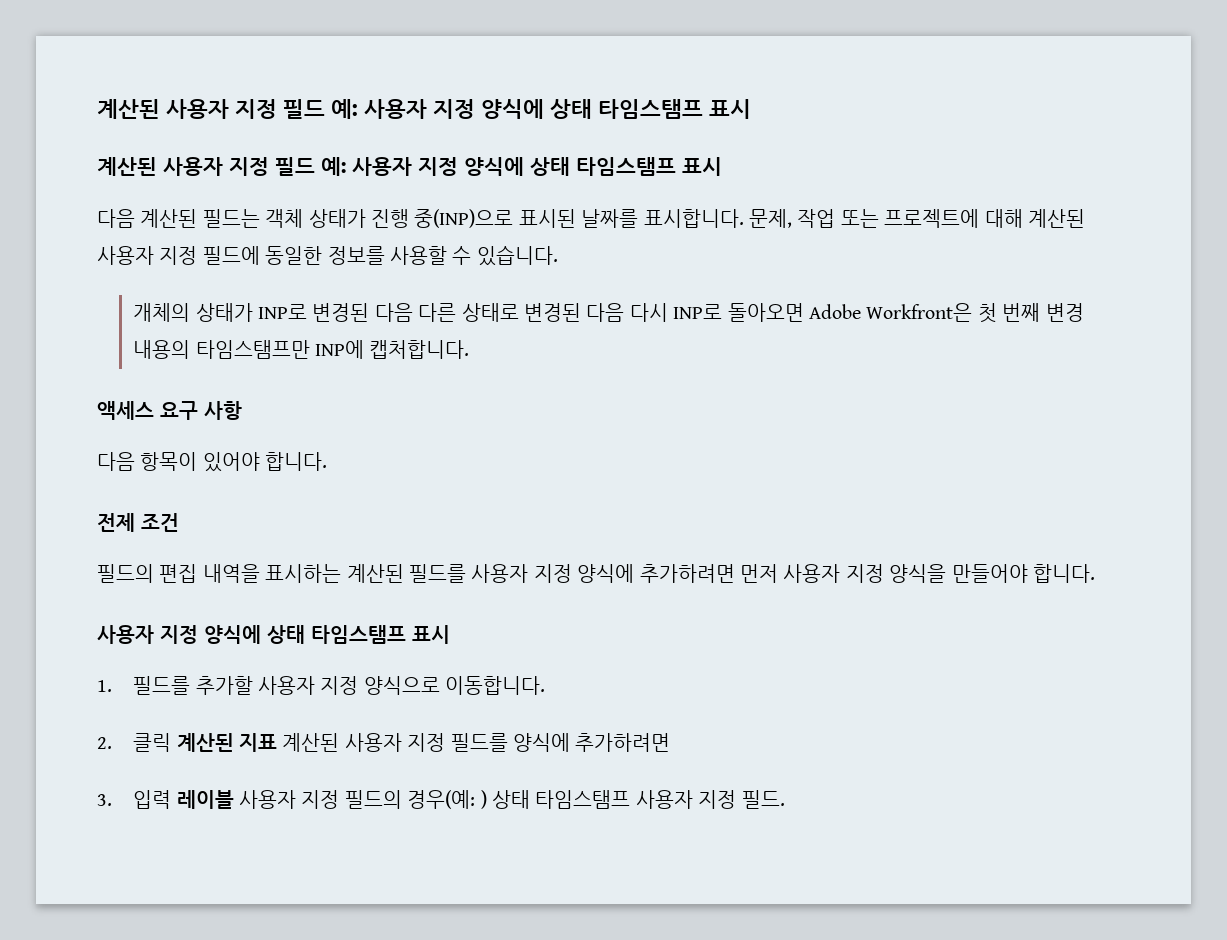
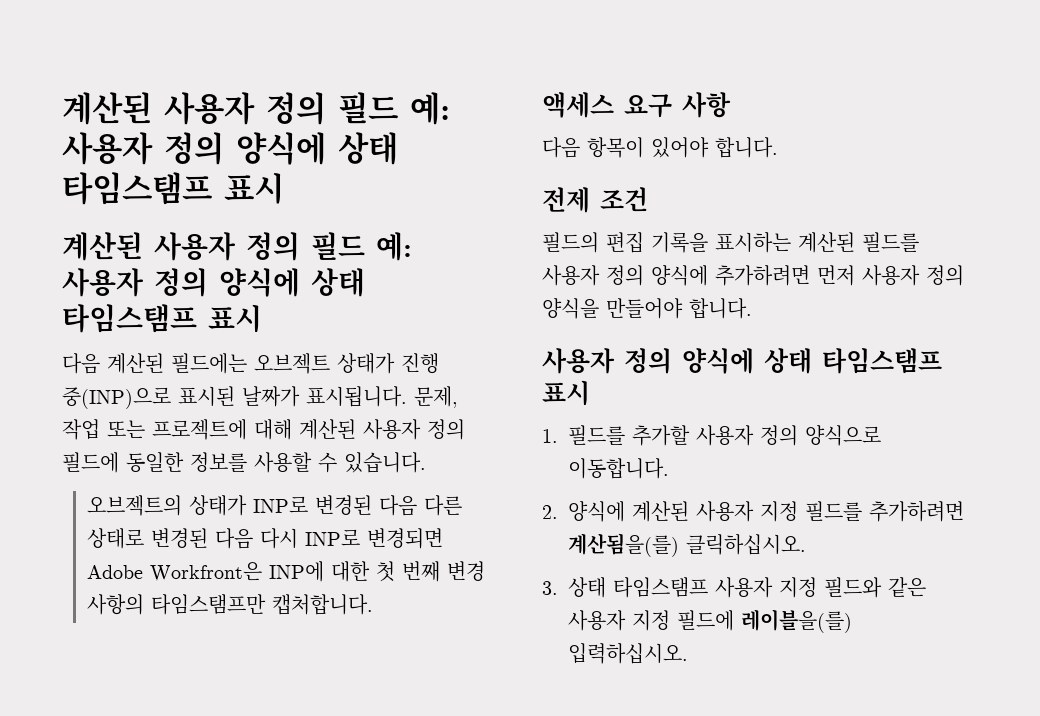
[97,99,475,119] 계산된 사용자 지정 필드 예: 사용자 지정 -> [62,92,450,125] [62,132,224,165] 계산된 사용자 정의 필드 예: 사용자 정의
[229,157,458,176] 지정 필드 예: 사용자 지정 -> [246,232,412,261] [62,268,208,297] 정의 필드 예: 사용자 정의
[202,209,304,228] 필드는 객체 -> [171,353,330,374] 필드에는 오브젝트
[581,209,744,228] 날짜를 표시합니다. -> [242,386,407,407] 날짜가 표시됩니다.
[159,246,198,265] 지정 -> [427,419,465,440] 정의
[133,303,191,322] 개체의 -> [86,495,182,516] 오브젝트의
[727,303,804,322] 돌아오면 -> [366,528,443,549] 변경되면
(973, 312) none -> [268,561,370,582] INP에 대한
[133,340,365,359] 내용의 타임스탬프만 INP에 -> [86,594,266,615] 사항의 타임스탬프만
[202,564,260,583] 내역을 -> [651,232,708,253] 기록을
[533,564,572,583] 지정 -> [606,265,644,286] 정의
[845,564,884,583] 지정 -> [926,265,964,286] 정의
[160,625,198,644] 지정 -> [624,348,672,374] 정의
[320,676,359,695] 지정 -> [760,425,798,446] 정의
[133,733,278,752] 클릭 계산된 지표 -> [568,501,625,522] 양식에
[513,733,671,752] 양식에 추가하려면 -> [869,501,964,522] [568,533,806,557] 추가하려면 계산됨을(를) 클릭하십시오.
[133,790,785,809] 입력 레이블 사용자 지정 필드의 경우(예: ) 상태 타임스탬프 사용자 지정 필드. -> [568,577,926,598] [568,609,852,633] [568,643,688,664] 상태 타임스탬프 사용자 지정 필드와 같은 사용자 지정 필드에 레이블을(를) 입력하십시오.

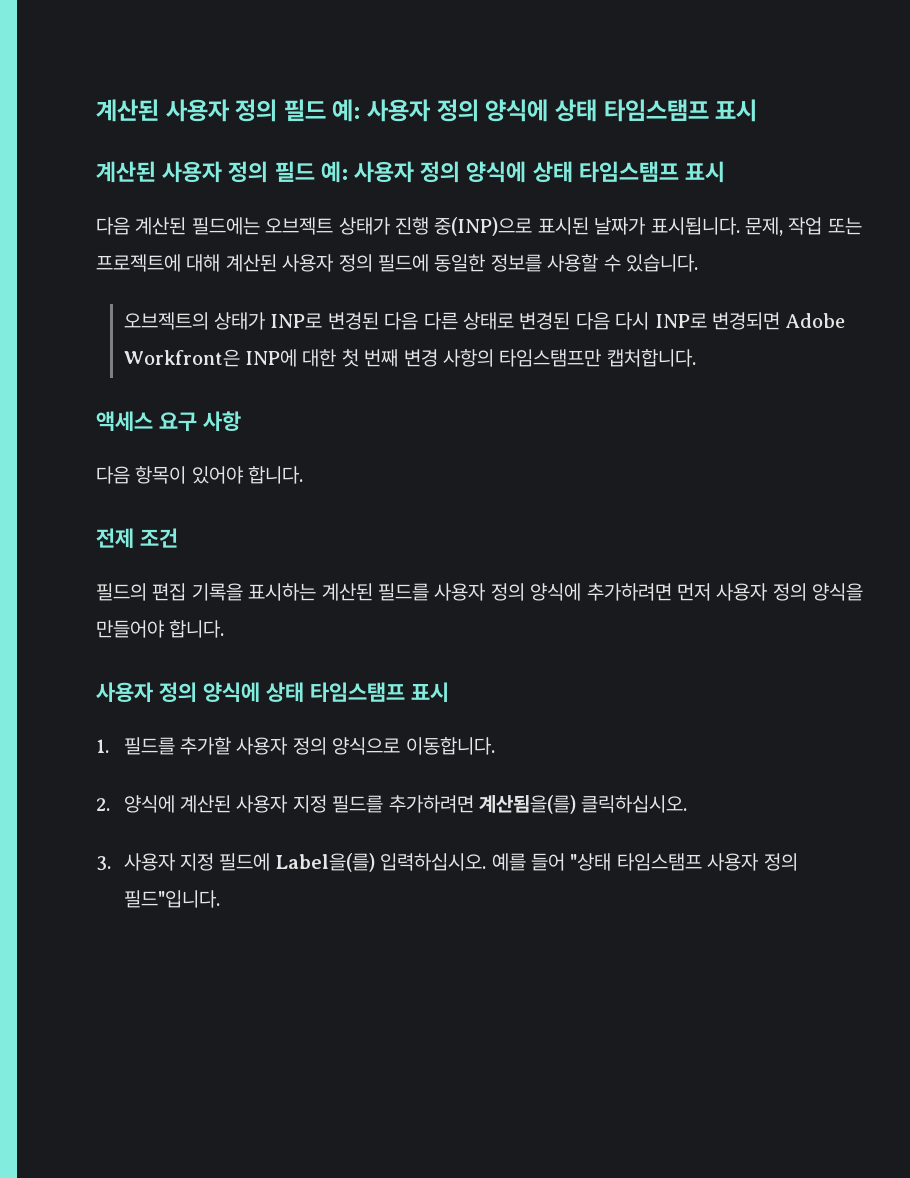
[568,577,926,598] [568,609,852,633] [568,643,688,664] 상태 타임스탬프 사용자 지정 필드와 같은 사용자 지정 필드에 레이블을(를) 입력하십시오. -> [123,853,798,872] [123,890,220,908] 사용자 지정 필드에 Label을(를) 입력하십시오. 예를 들어 "상태 타임스탬프 사용자 정의 필드"입니다.

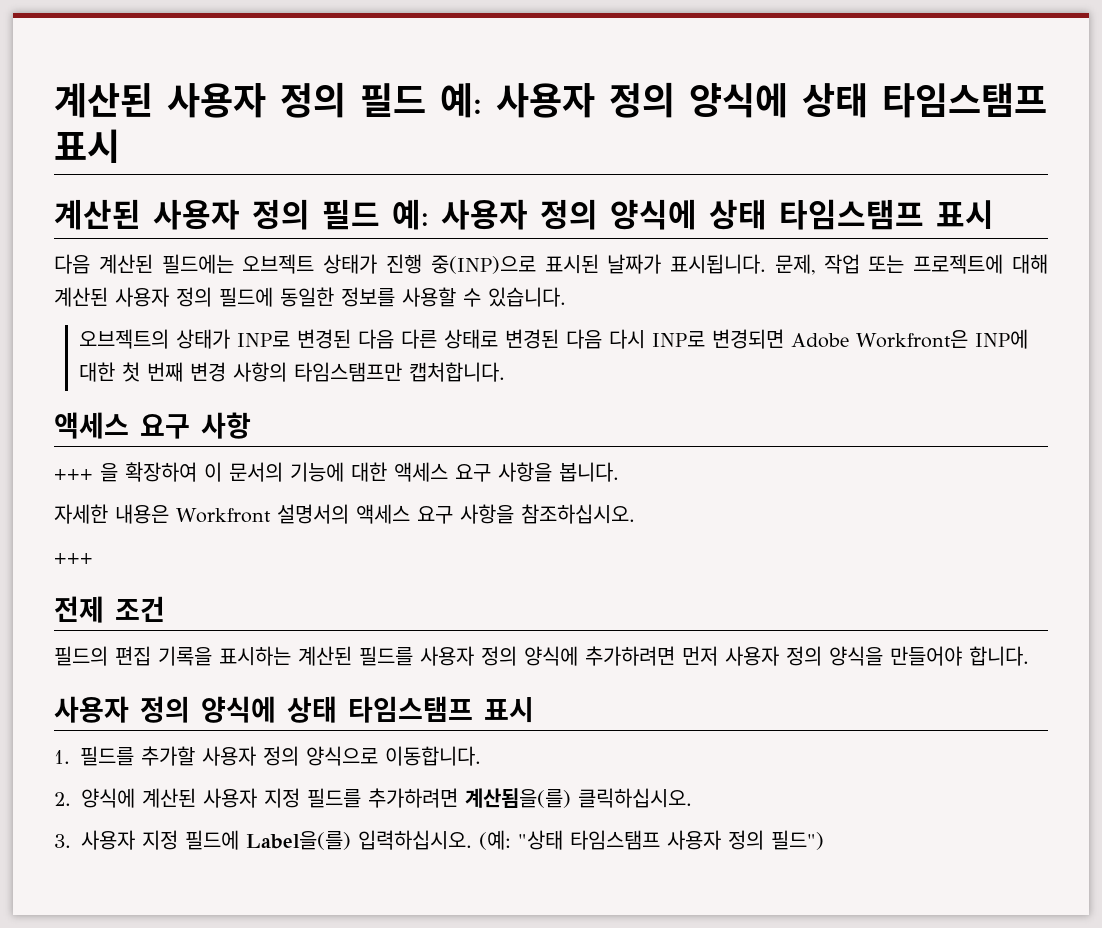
[96,466,304,484] 다음 항목이 있어야 합니다. -> [54,462,619,482] [54,504,635,524] [54,553,93,564] +++ 을 확장하여 이 문서의 기능에 대한 액세스 요구 사항을 봅니다. // 자세한 내용은 Workfront 설명서의 액세스 요구 사항을 참조하십시오. // +++
[491,853,566,871] 예를 들어 -> [479,830,511,850] (예:
[123,890,220,908] 필드"입니다. -> [771,830,824,850] 필드")

